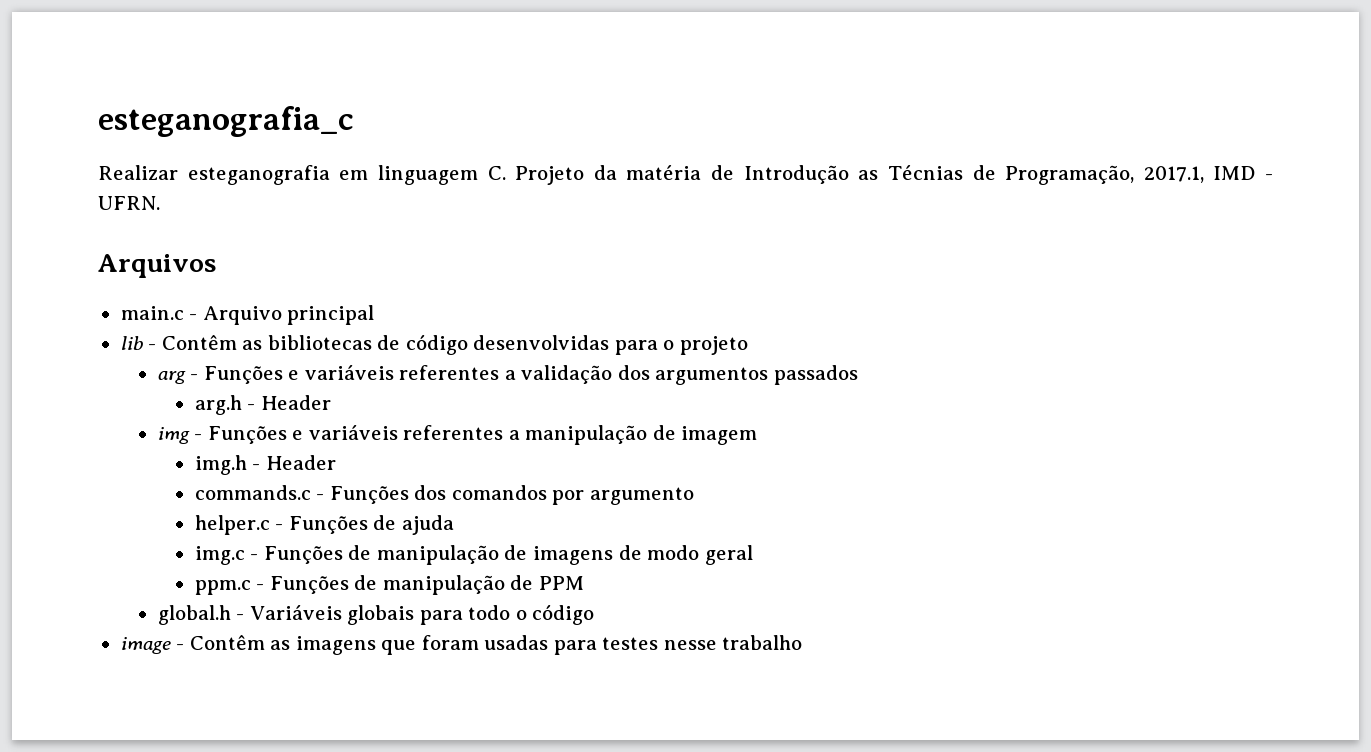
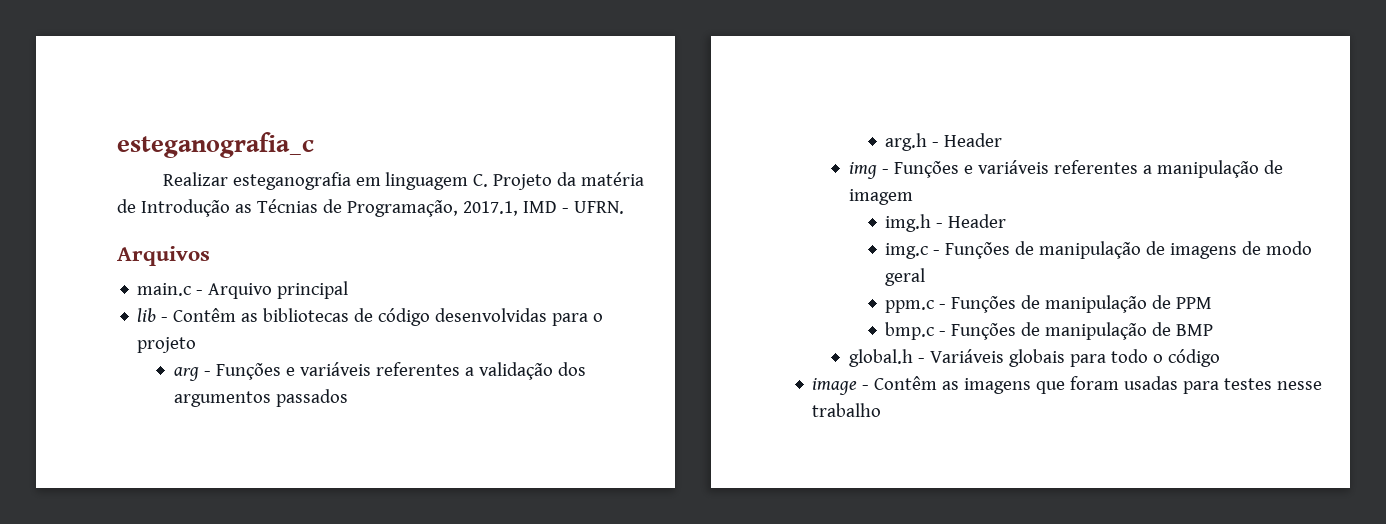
[194,485,695,505] [194,515,454,535] // commands.c - Funções dos comandos por argumento // helper.c - Funções de ajuda -> (1007, 221) none
(585, 583) none -> [885,322,1214,340] // bmp.c - Funções de manipulação de BMP

